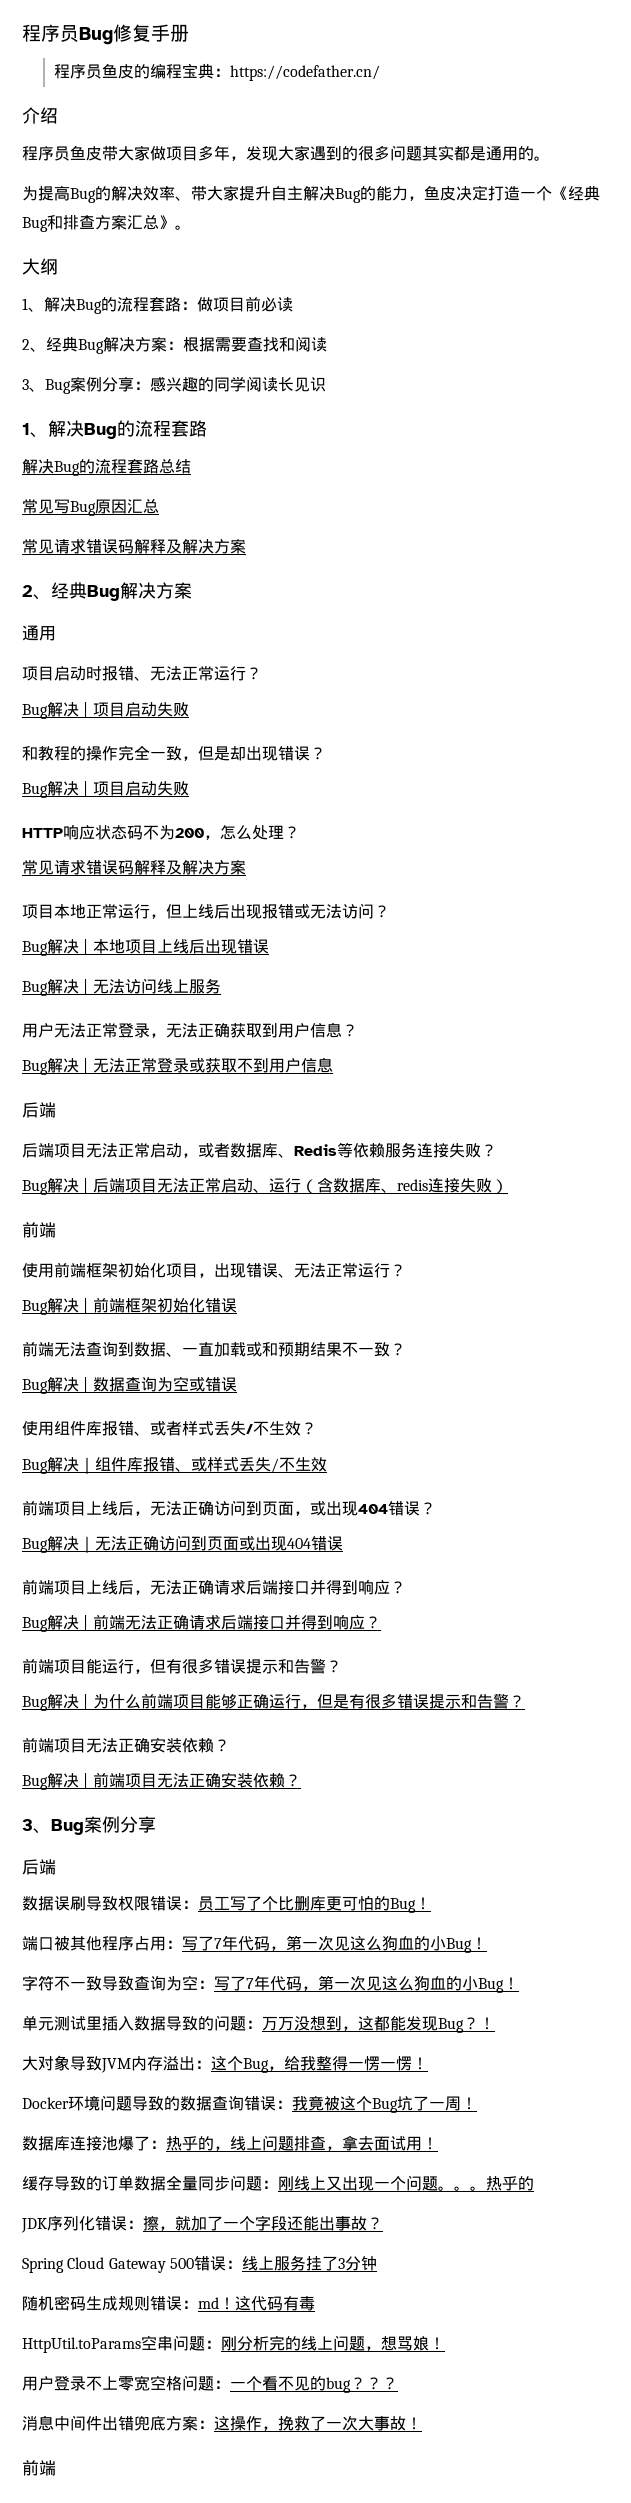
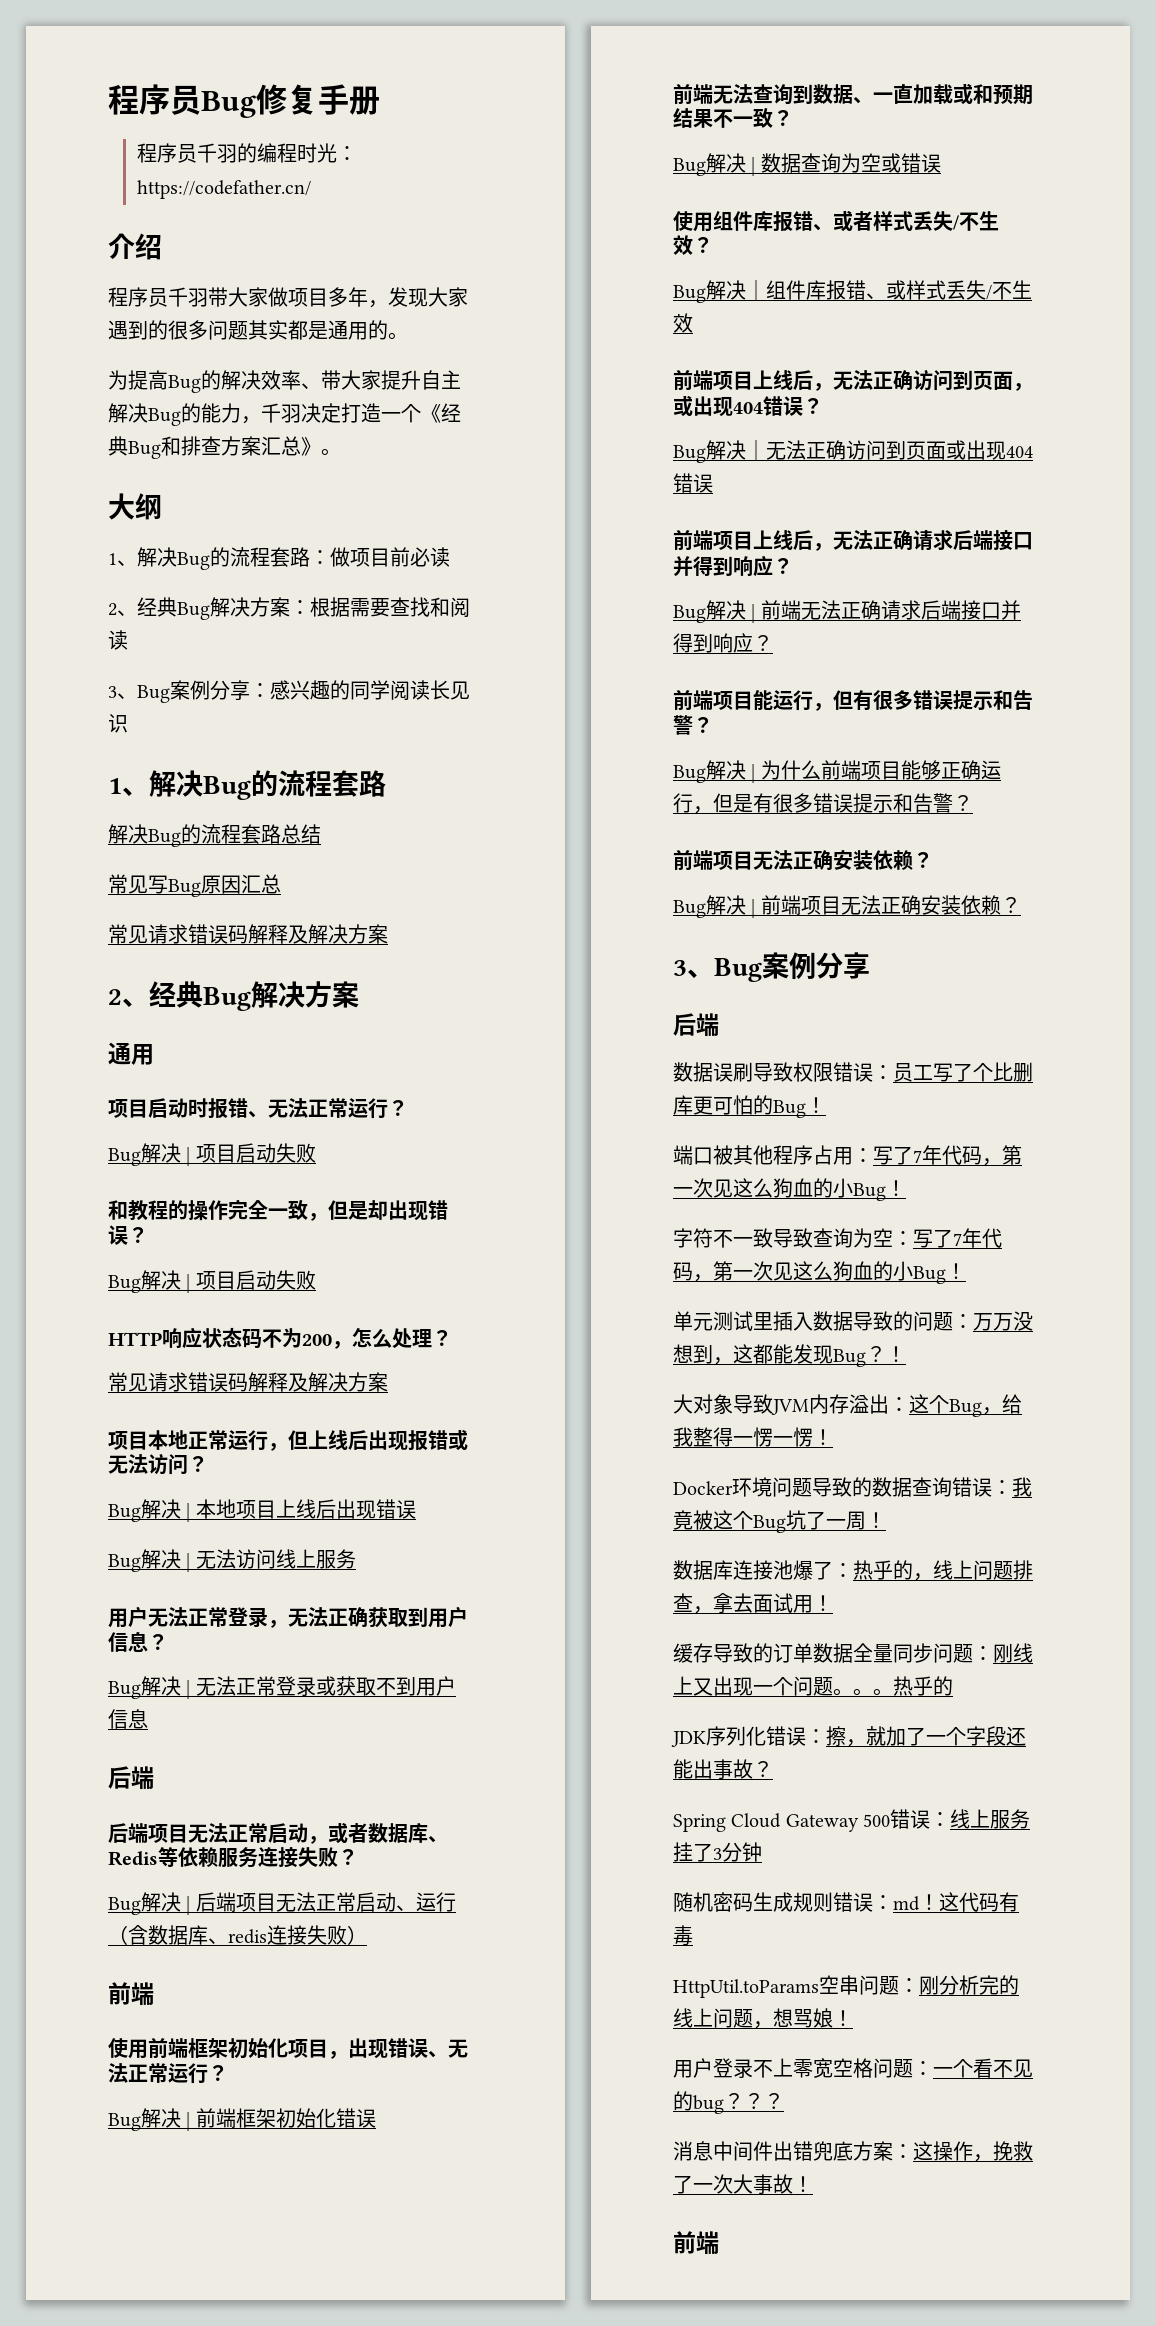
[101,63,214,79] 鱼皮的编程宝典 -> [197,143,338,163] 千羽的编程时光
[70,145,102,161] 鱼皮 -> [168,287,208,307] 千羽
[424,185,456,201] 鱼皮 -> [261,403,301,423] 千羽

